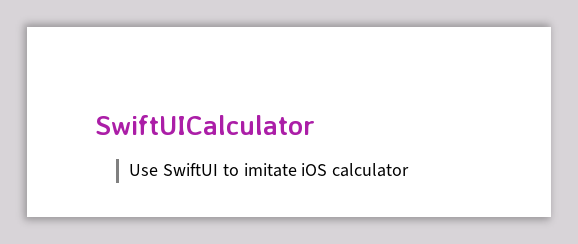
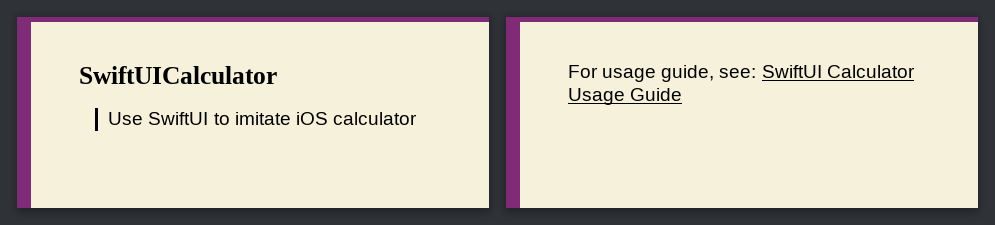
(410, 170) none -> [568,65,915,82] [568,88,683,105] // For usage guide, see: SwiftUI Calculator Usage Guide

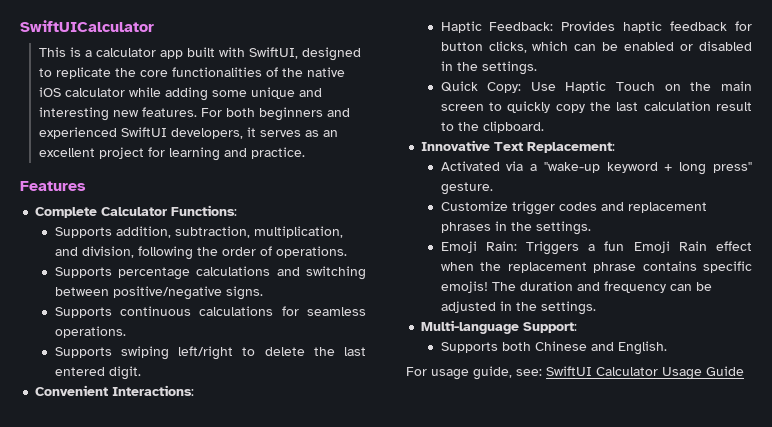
[108,112,417,125] Use SwiftUI to imitate iOS calculator -> [39,47,362,61] [39,67,346,79] [39,87,323,101] [39,107,351,121] [39,127,339,139] [39,147,306,161] [20,181,86,191] [35,205,238,218] [54,226,343,238] [54,246,347,260] [54,266,366,280] [54,286,263,300] [54,306,366,318] [54,326,126,338] [54,346,366,360] [54,366,141,380] [35,385,195,396] [440,21,752,33] [440,41,752,53] [440,61,537,75] [440,81,752,93] [440,101,752,113] [440,121,544,133] [421,140,616,153] [440,161,752,175] [440,182,493,195] [440,201,707,215] [440,221,591,235] [440,241,752,255] [440,261,752,273] [440,281,712,293] [440,301,596,315] [421,320,578,334] [440,341,667,355] This is a calculator app built with SwiftUI, designed to replicate the core functionalities of the native iOS calculator while adding some unique and interesting new features. For both beginners and experienced SwiftUI developers, it serves as an excellent project for learning and practice. // Features // Complete Calculator Functions: // Supports addition, subtraction, multiplication, and division, following the order of operations. // Supports percentage calculations and switching between positive/negative signs. // Supports continuous calculations for seamless operations. // Supports swiping left/right to delete the last entered digit. // Convenient Interactions: // Haptic Feedback: Provides haptic feedback for button clicks, which can be enabled or disabled in the settings. // Quick Copy: Use Haptic Touch on the main screen to quickly copy the last calculation result to the clipboard. // Innovative Text Replacement: // Activated via a "wake-up keyword + long press" gesture. // Customize trigger codes and replacement phrases in the settings. // Emoji Rain: Triggers a fun Emoji Rain effect when the replacement phrase contains specific emojis! The duration and frequency can be adjusted in the settings. // Multi-language Support: // Supports both Chinese and English.

